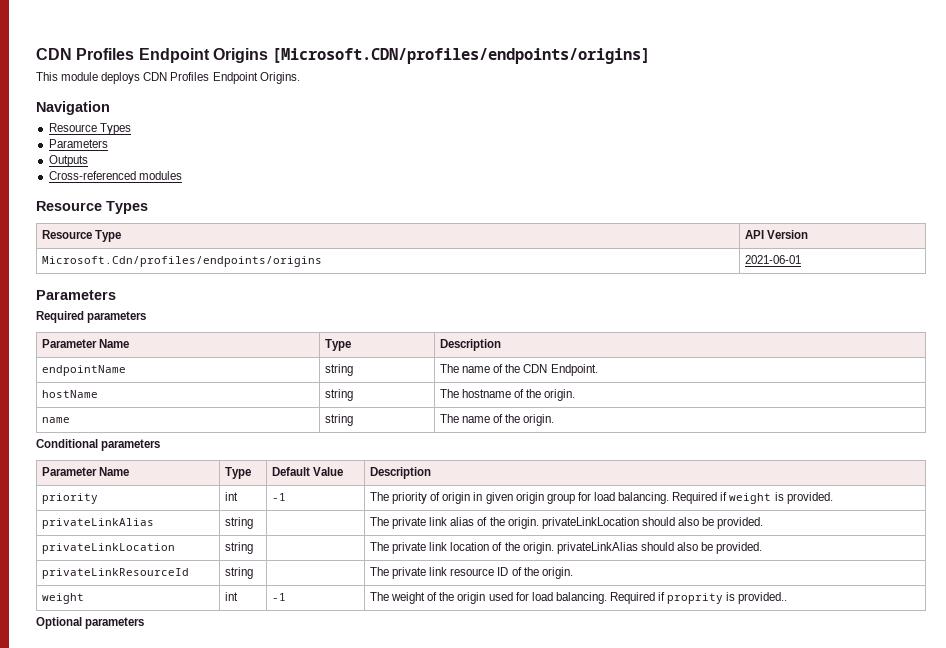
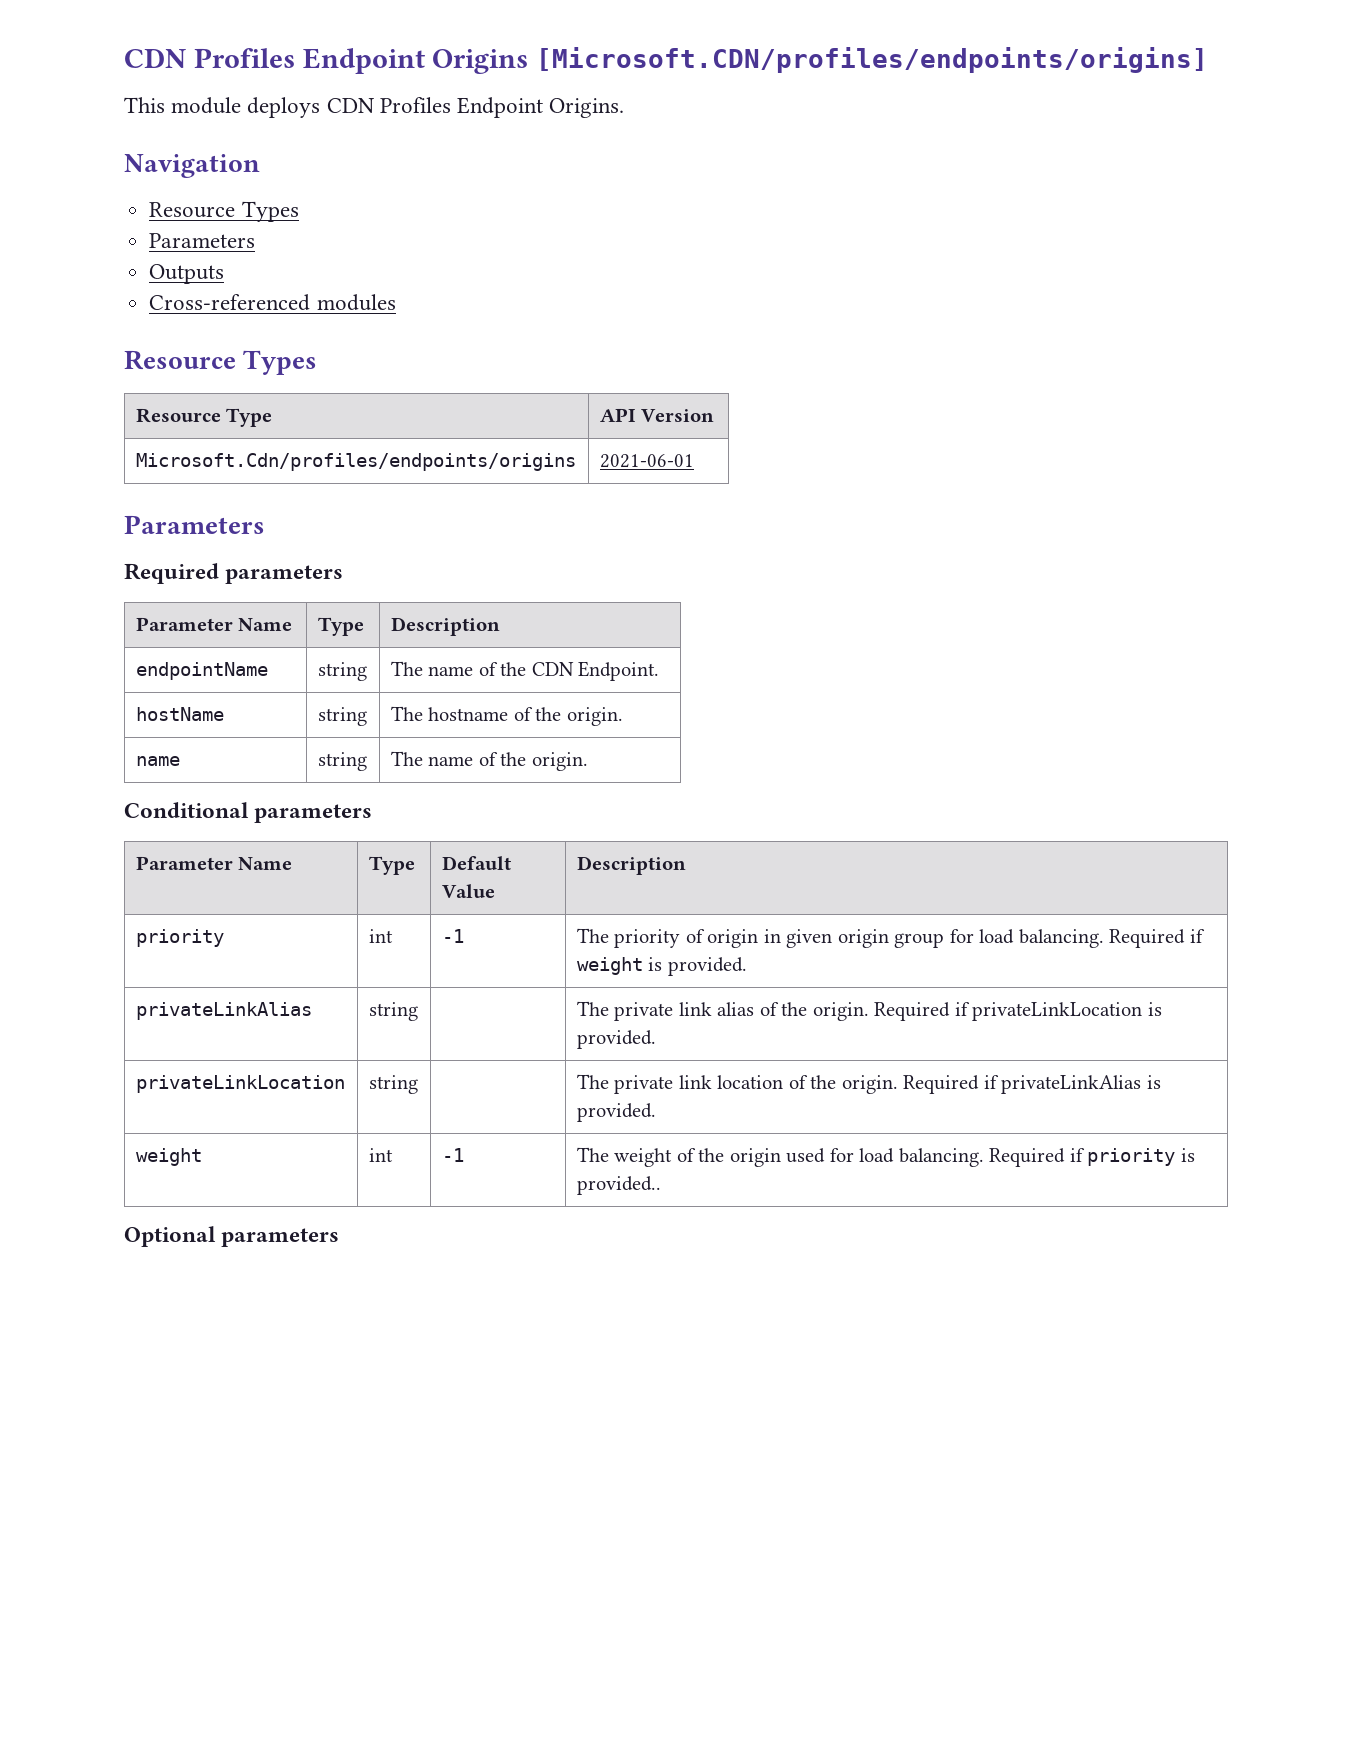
[541,517,715,529] privateLinkLocation should also be -> [874,1002,1162,1021] Required if privateLinkLocation is
[556,542,763,554] [42,568,190,579] [225,567,254,579] [370,567,573,579] privateLinkAlias should also be provided. // privateLinkResourceId | string | | The private link resource ID of the origin. -> [903,1075,1161,1094] [576,1103,656,1122] Required if privateLinkAlias is provided.
[667,593,724,604] proprity -> [1087,1148,1176,1166] priority

